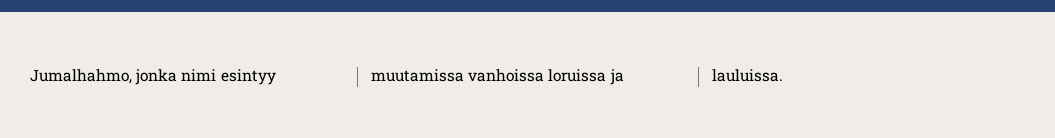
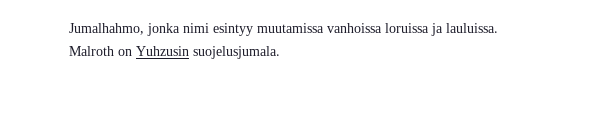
(783, 75) none -> [69,46,280,59] // Malroth on Yuhzusin suojelusjumala.

